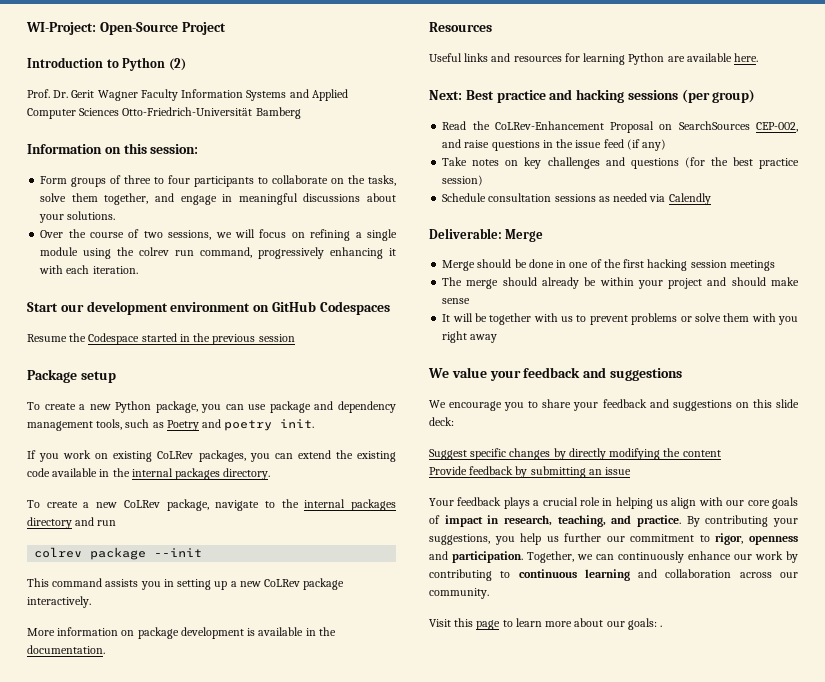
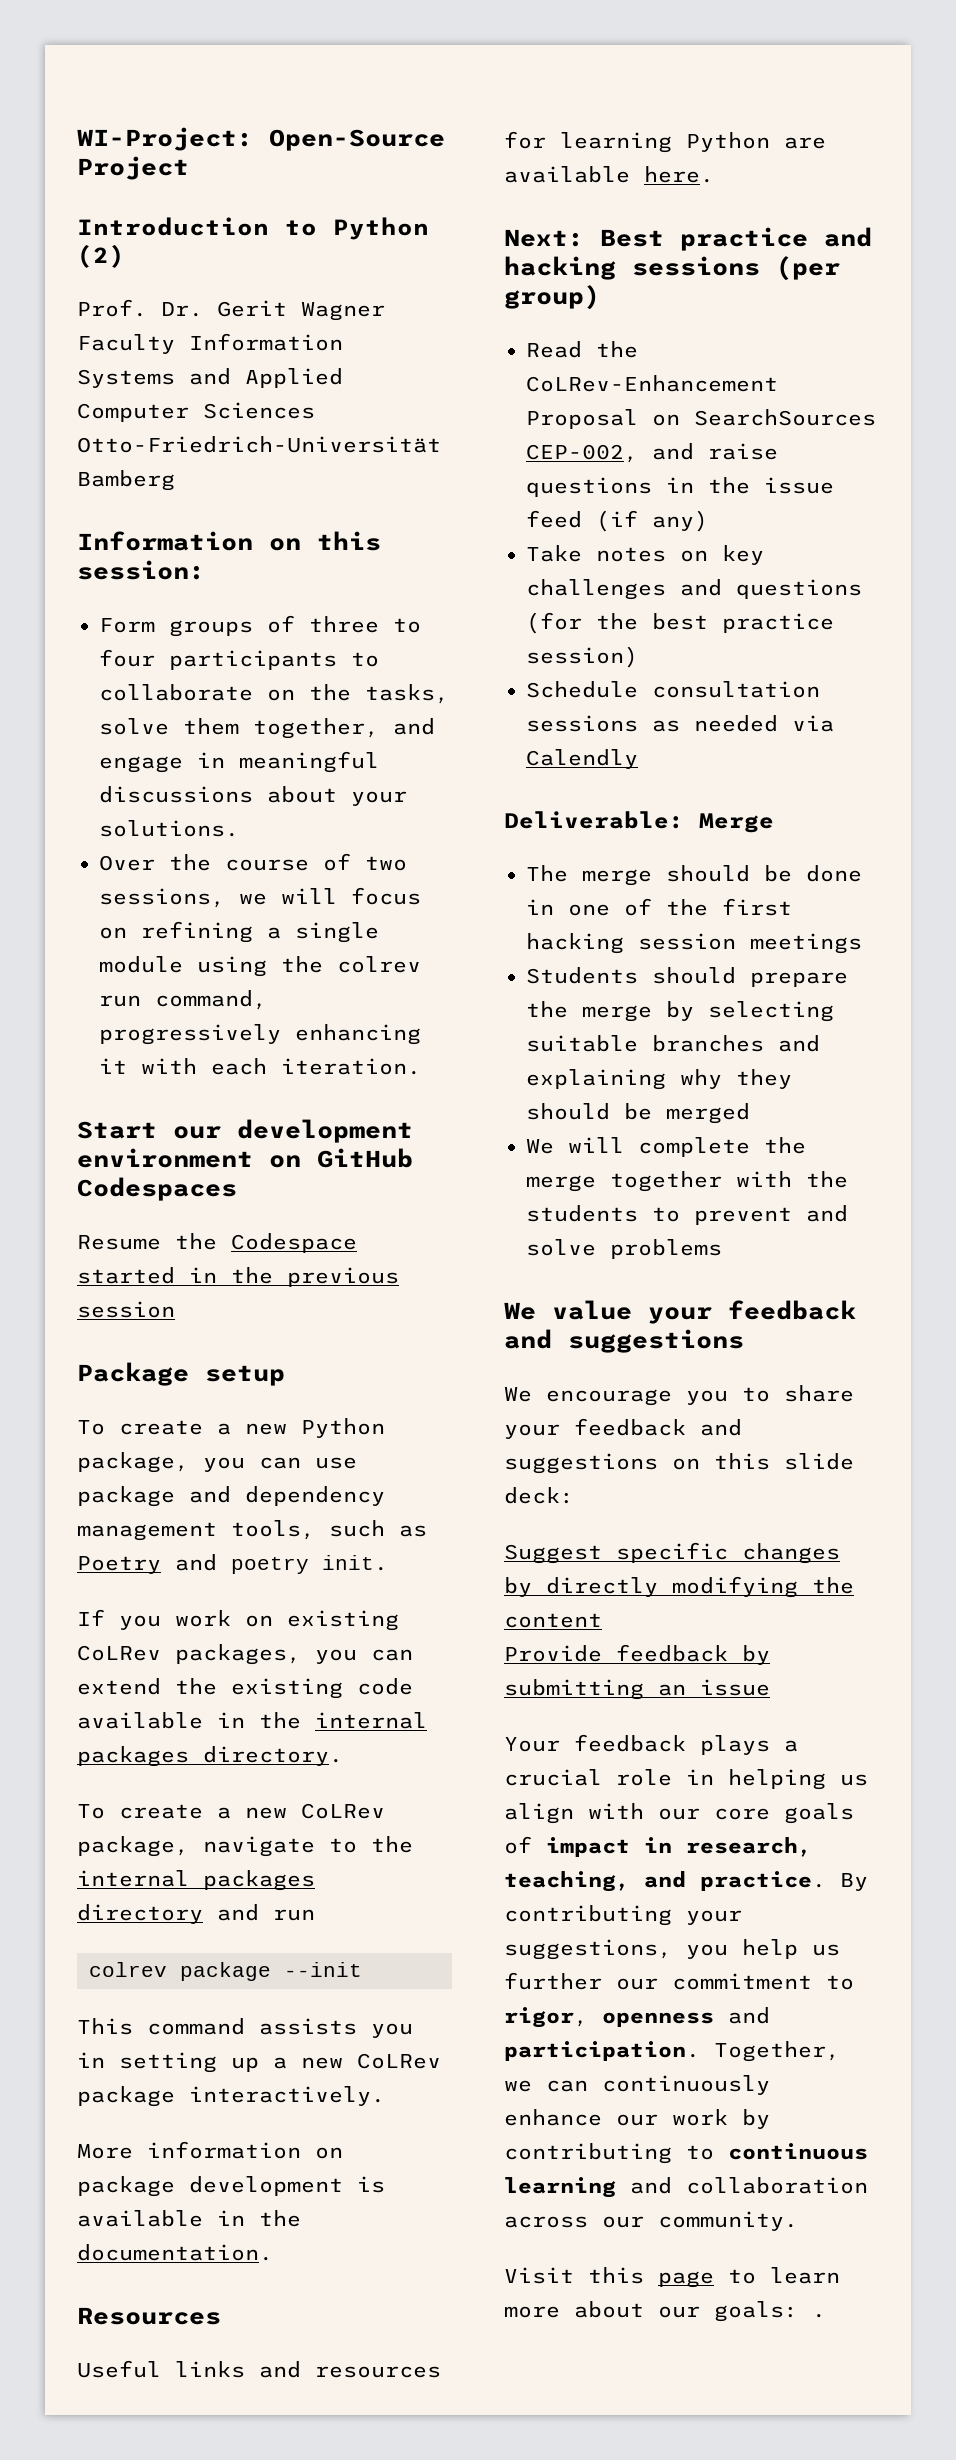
[442,260,476,271] Merge -> [526,865,652,886] The merge
[442,277,799,289] [442,298,471,304] [442,313,799,325] [442,331,498,343] The merge should already be within your project and should make sense // It will be together with us to prevent problems or solve them with you right away -> [526,967,848,987] [526,1001,834,1022] [526,1035,820,1052] [526,1069,792,1090] [526,1103,750,1124] [526,1137,806,1157] [526,1171,848,1192] [526,1205,848,1225] [526,1239,722,1259] Students should prepare the merge by selecting suitable branches and explaining why they should be merged // We will complete the merge together with the students to prevent and solve problems

